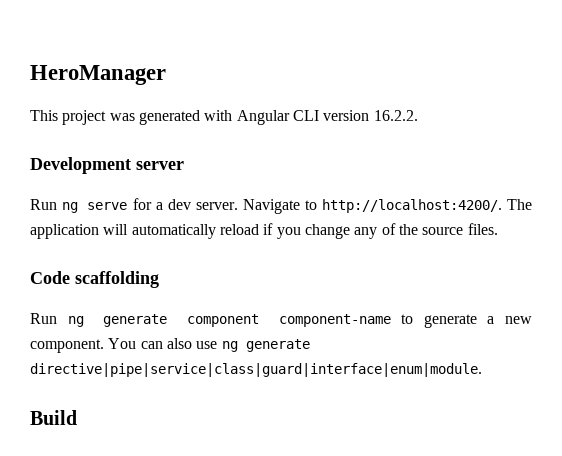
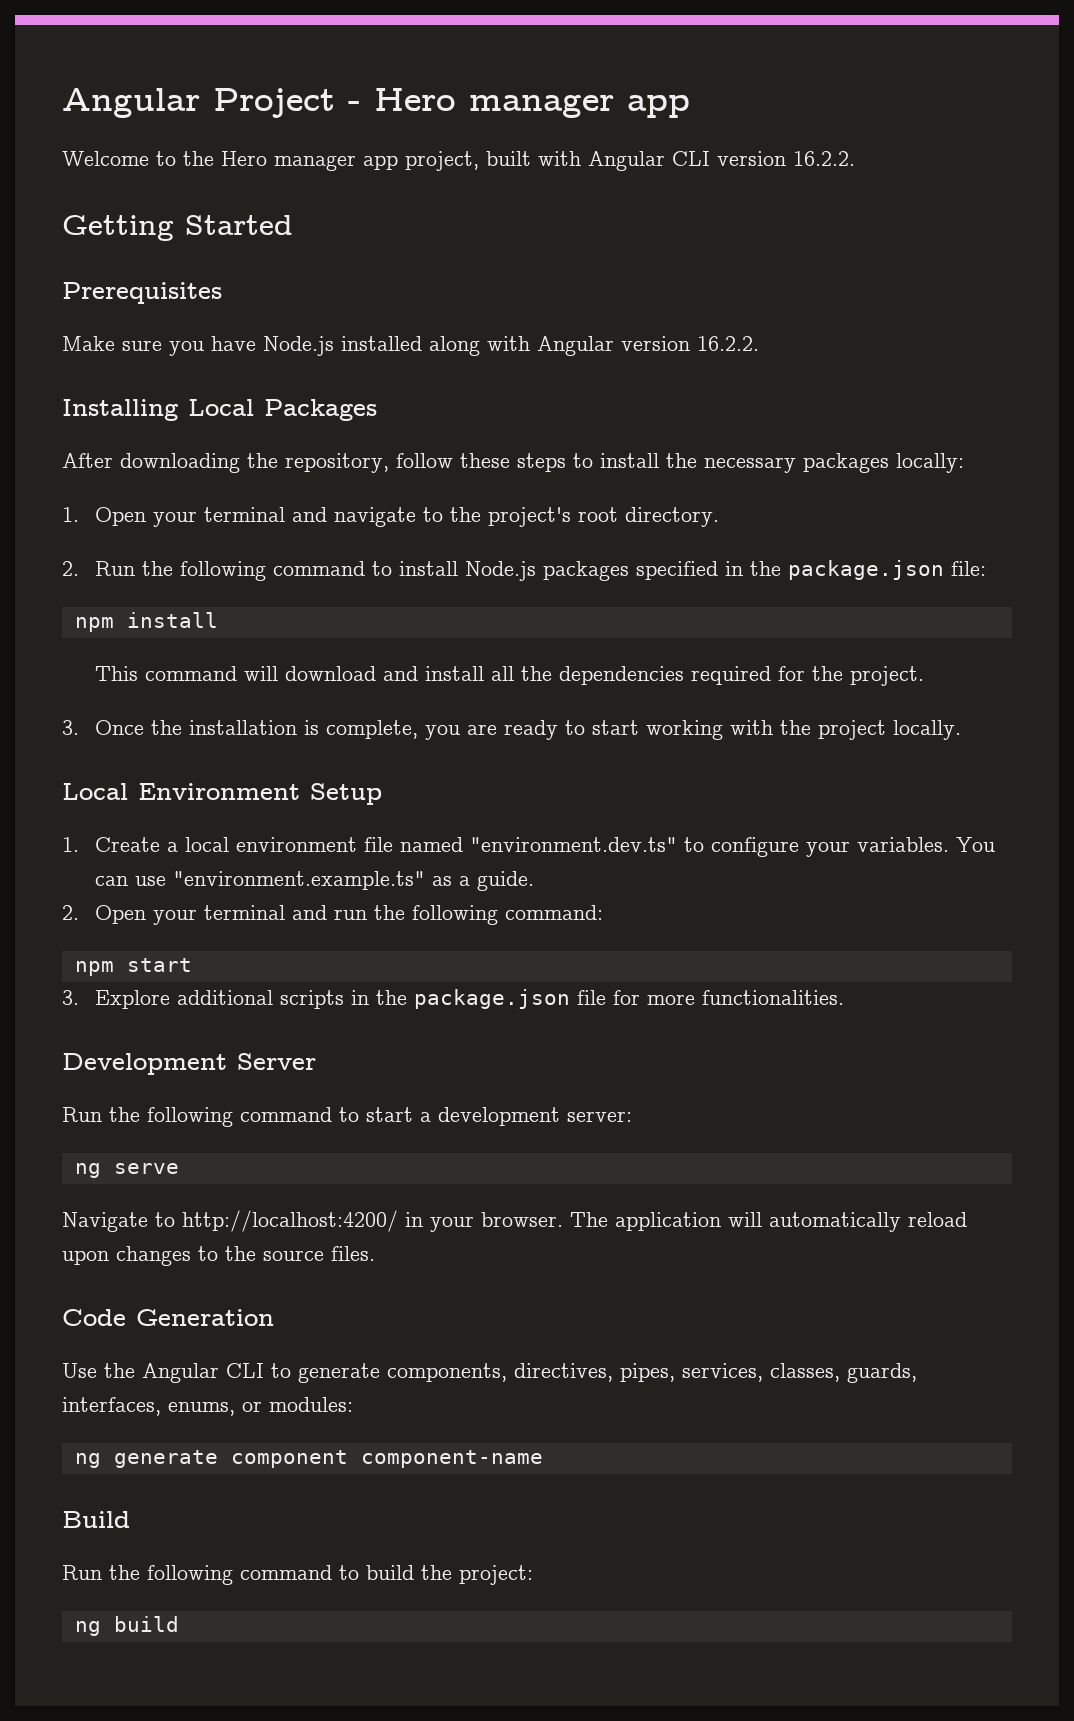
[30,65,166,85] [30,110,200,125] HeroManager // This project was generated -> [62,88,690,118] [62,151,531,171] Angular Project - Hero manager app // Welcome to the Hero manager app project, built
(418, 115) none -> [62,215,293,241] [62,282,222,304] [62,336,759,356] [62,399,377,421] [62,453,964,473] [62,507,719,527] [62,560,986,581] [74,612,218,632] [94,666,924,686] [62,720,961,740] [62,783,382,805] [62,837,995,857] [94,871,534,891] [62,905,603,925] [74,958,192,976] [62,989,844,1009] // Getting Started // Prerequisites // Make sure you have Node.js installed along with Angular version 16.2.2. // Installing Local Packages // After downloading the repository, follow these steps to install the necessary packages locally: // 1. Open your terminal and navigate to the project's root directory. // 2. Run the following command to install Node.js packages specified in the package.json file: // npm install // This command will download and install all the dependencies required for the project. // 3. Once the installation is complete, you are ready to start working with the project locally. // Local Environment Setup // 1. Create a local environment file named "environment.dev.ts" to configure your variables. You can use "environment.example.ts" as a guide. // 2. Open your terminal and run the following command: // npm start // 3. Explore additional scripts in the package.json file for more functionalities.
[136,161,184,170] [30,198,502,214] server // Run ng serve for a dev server. Navigate to http://localhost:4200/. -> [237,1053,316,1070] [62,1107,632,1127] [74,1163,179,1178] [62,1210,563,1232] Server // Run the following command to start a development server: // ng serve // Navigate to http://localhost:4200/ in your browser.
[263,223,396,239] if you change any of -> [62,1246,218,1266] upon changes to
[75,271,159,288] [30,313,532,328] [30,338,310,353] [30,363,482,377] [30,410,77,425] scaffolding // Run ng generate component component-name to generate a new component. You can also use ng generate directive|pipe|service|class|guard|interface|enum|module. // Build -> [136,1309,274,1326] [62,1363,917,1383] [62,1397,353,1416] [74,1450,543,1468] [62,1511,130,1528] [62,1565,533,1585] [74,1616,179,1636] Generation // Use the Angular CLI to generate components, directives, pipes, services, classes, guards, interfaces, enums, or modules: // ng generate component component-name // Build // Run the following command to build the project: // ng build

